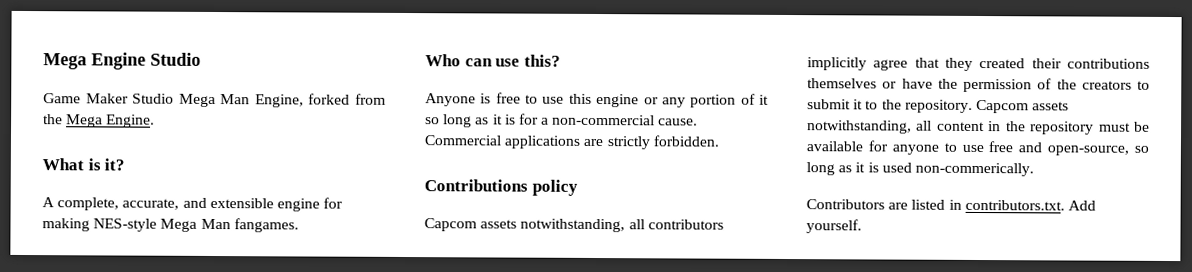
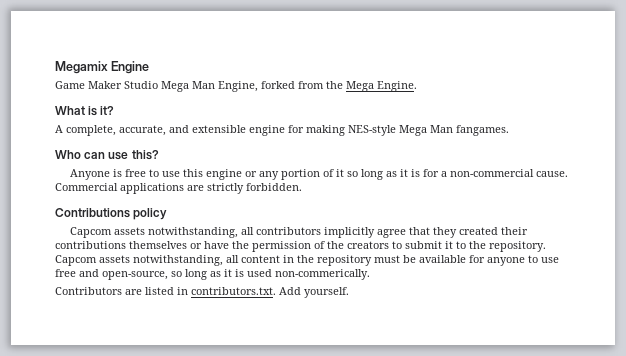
[43,53,87,70] Mega -> [55,61,108,74] Megamix
[150,52,201,66] Studio -> (150, 67) none

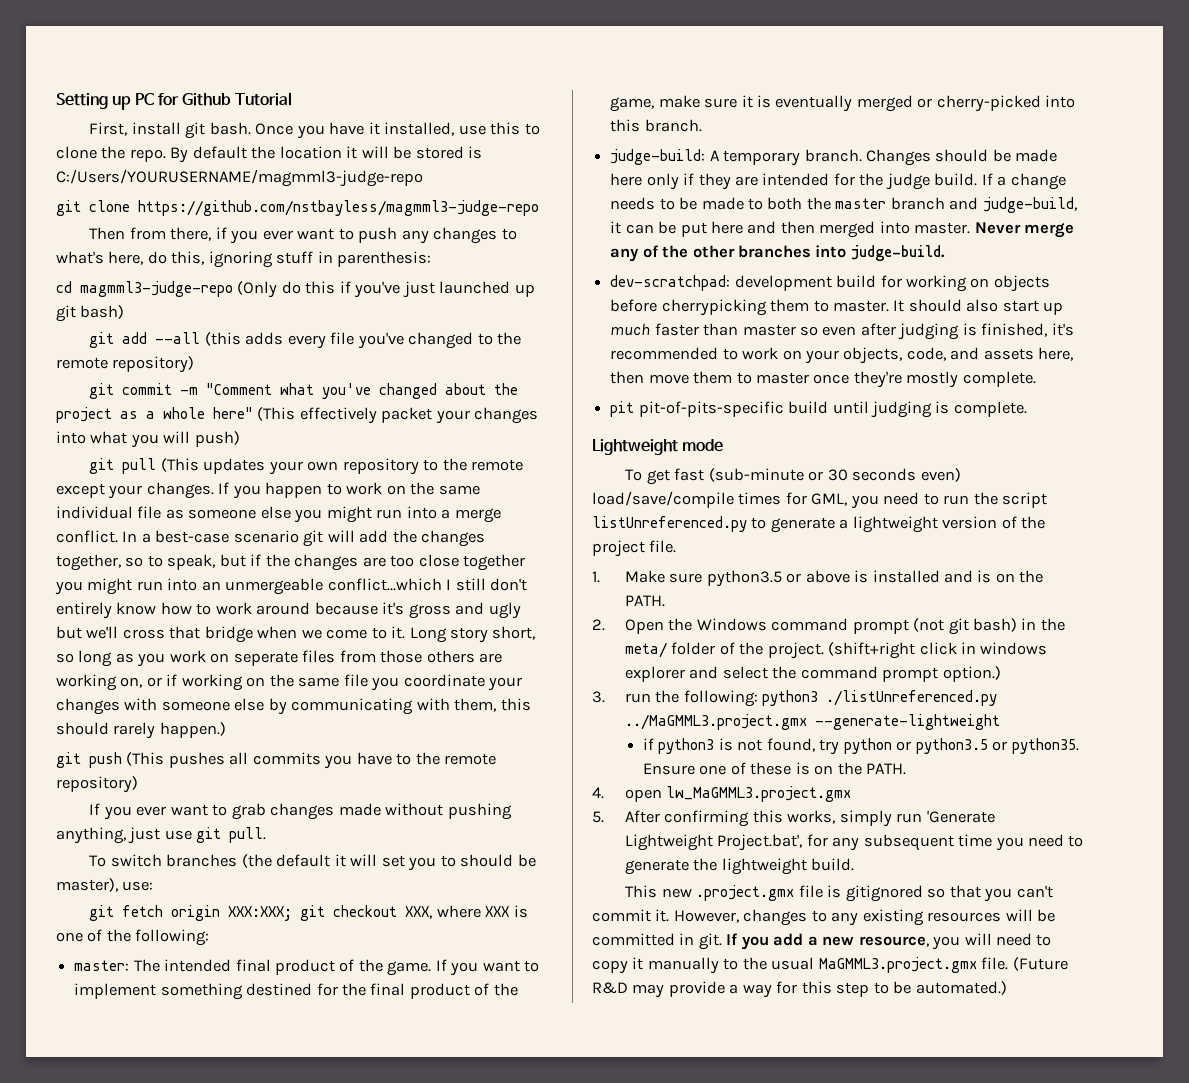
[55,61,150,74] [55,81,417,92] [55,106,115,116] [55,125,509,136] [55,150,159,160] [69,169,568,180] [55,183,302,194] [55,208,168,220] [69,227,528,238] [55,241,546,252] [55,255,559,266] [55,269,370,280] [55,287,349,298] Megamix Engine // Game Maker Studio Mega Man Engine, forked from the Mega Engine. // What is it? // A complete, accurate, and extensible engine for making NES-style Mega Man fangames. // Who can use this? // Anyone is free to use this engine or any portion of it so long as it is for a non-commercial cause. Commercial applications are strictly forbidden. // Contributions policy // Capcom assets notwithstanding, all contributors implicitly agree that they created their contributions themselves or have the permission of the creators to submit it to the repository. Capcom assets notwithstanding, all content in the repository must be available for anyone to use free and open-source, so long as it is used non-commerically. // Contributors are listed in contributors.txt. Add yourself. -> [56,92,292,110] [89,122,540,139] [56,146,483,163] [56,169,423,187] [56,200,539,216] [89,227,517,244] [56,251,432,268] [56,281,535,298] [56,305,125,322] [89,332,522,349] [56,356,195,373] [89,383,519,399] [56,407,539,424] [56,431,240,448] [89,458,524,475] [56,482,480,499] [56,506,501,523] [56,530,486,547] [56,554,526,571] [55,578,528,595] [56,602,521,619] [56,626,536,643] [56,650,503,667] [56,674,523,691] [56,698,531,715] [56,722,226,739] [56,752,497,769] [56,776,138,793] [89,803,512,820] [56,827,267,844] [89,854,536,871] [56,878,154,892] [89,905,528,921] [56,929,210,946] [74,959,540,976] [74,983,518,1000] [610,95,1076,112] [610,119,702,132] [610,149,1058,166] [610,173,1066,190] [610,197,1077,213] [610,221,1075,238] [610,245,945,262] [610,275,1050,292] [610,299,1064,316] [610,323,1074,340] [610,347,1074,364] [610,371,1036,388] [610,401,1027,418] [592,439,724,455] [625,468,961,485] [592,491,1048,509] [592,516,1046,533] [592,540,677,557] [592,570,1044,587] [624,595,665,607] [592,618,1065,635] [624,642,1048,659] [624,666,1001,682] [592,690,998,707] [624,714,1000,730] [642,738,1079,755] [642,762,907,775] [592,786,852,802] [592,810,995,827] [624,834,1084,851] [624,858,855,875] [625,885,1053,902] [592,909,1056,926] [592,933,1052,950] [592,957,1068,974] [592,981,1007,998] Setting up PC for Github Tutorial // First, install git bash. Once you have it installed, use this to clone the repo. By default the location it will be stored is C:/Users/YOURUSERNAME/magmml3-judge-repo // git clone https://github.com/nstbayless/magmml3-judge-repo // Then from there, if you ever want to push any changes to what's here, do this, ignoring stuff in parenthesis: // cd magmml3-judge-repo (Only do this if you've just launched up git bash) // git add --all (this adds every file you've changed to the remote repository) // git commit -m "Comment what you've changed about the project as a whole here" (This effectively packet your changes into what you will push) // git pull (This updates your own repository to the remote except your changes. If you happen to work on the same individual file as someone else you might run into a merge conflict. In a best-case scenario git will add the changes together, so to speak, but if the changes are too close together you might run into an unmergeable conflict...which I still don't entirely know how to work around because it's gross and ugly but we'll cross that bridge when we come to it. Long story short, so long as you work on seperate files from those others are working on, or if working on the same file you coordinate your changes with someone else by communicating with them, this should rarely happen.) // git push (This pushes all commits you have to the remote repository) // If you ever want to grab changes made without pushing anything, just use git pull. // To switch branches (the default it will set you to should be master), use: // git fetch origin XXX:XXX; git checkout XXX, where XXX is one of the following: // master: The intended final product of the game. If you want to implement something destined for the final product of the game, make sure it is eventually merged or cherry-picked into this branch. // judge-build: A temporary branch. Changes should be made here only if they are intended for the judge build. If a change needs to be made to both the master branch and judge-build, it can be put here and then merged into master. Never merge any of the other branches into judge-build. // dev-scratchpad: development build for working on objects before cherrypicking them to master. It should also start up much faster than master so even after judging is finished, it's recommended to work on your objects, code, and assets here, then move them to master once they're mostly complete. // pit pit-of-pits-specific build until judging is complete. // Lightweight mode // To get fast (sub-minute or 30 seconds even) load/save/compile times for GML, you need to run the script listUnreferenced.py to generate a lightweight version of the project file. // 1. Make sure python3.5 or above is installed and is on the PATH. // 2. Open the Windows command prompt (not git bash) in the meta/ folder of the project. (shift+right click in windows explorer and select the command prompt option.) // 3. run the following: python3 ./listUnreferenced.py ../MaGMML3.project.gmx --generate-lightweight // if python3 is not found, try python or python3.5 or python35. Ensure one of these is on the PATH. // 4. open lw_MaGMML3.project.gmx // 5. After confirming this works, simply run 'Generate Lightweight Project.bat', for any subsequent time you need to generate the lightweight build. // This new .project.gmx file is gitignored so that you can't commit it. However, changes to any existing resources will be committed in git. If you add a new resource, you will need to copy it manually to the usual MaGMML3.project.gmx file. (Future R&D may provide a way for this step to be automated.)

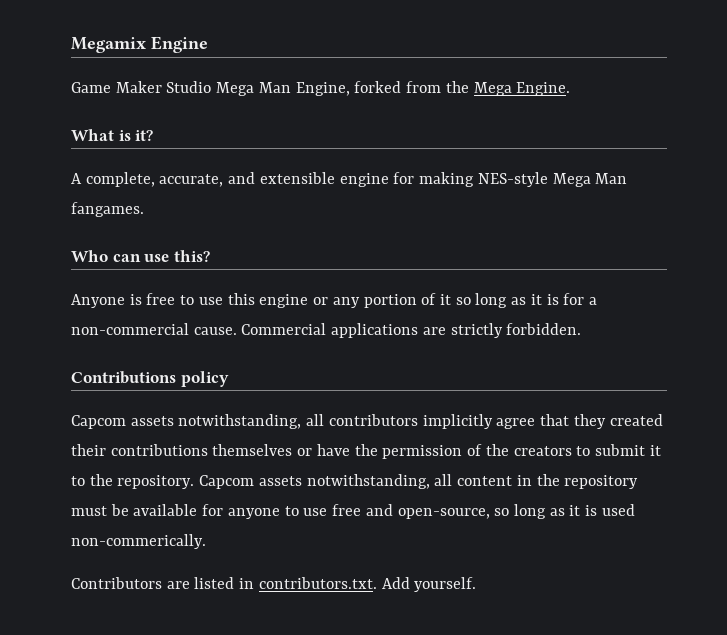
[56,92,292,110] [89,122,540,139] [56,146,483,163] [56,169,423,187] [56,200,539,216] [89,227,517,244] [56,251,432,268] [56,281,535,298] [56,305,125,322] [89,332,522,349] [56,356,195,373] [89,383,519,399] [56,407,539,424] [56,431,240,448] [89,458,524,475] [56,482,480,499] [56,506,501,523] [56,530,486,547] [56,554,526,571] [55,578,528,595] [56,602,521,619] [56,626,536,643] [56,650,503,667] [56,674,523,691] [56,698,531,715] [56,722,226,739] [56,752,497,769] [56,776,138,793] [89,803,512,820] [56,827,267,844] [89,854,536,871] [56,878,154,892] [89,905,528,921] [56,929,210,946] [74,959,540,976] [74,983,518,1000] [610,95,1076,112] [610,119,702,132] [610,149,1058,166] [610,173,1066,190] [610,197,1077,213] [610,221,1075,238] [610,245,945,262] [610,275,1050,292] [610,299,1064,316] [610,323,1074,340] [610,347,1074,364] [610,371,1036,388] [610,401,1027,418] [592,439,724,455] [625,468,961,485] [592,491,1048,509] [592,516,1046,533] [592,540,677,557] [592,570,1044,587] [624,595,665,607] [592,618,1065,635] [624,642,1048,659] [624,666,1001,682] [592,690,998,707] [624,714,1000,730] [642,738,1079,755] [642,762,907,775] [592,786,852,802] [592,810,995,827] [624,834,1084,851] [624,858,855,875] [625,885,1053,902] [592,909,1056,926] [592,933,1052,950] [592,957,1068,974] [592,981,1007,998] Setting up PC for Github Tutorial // First, install git bash. Once you have it installed, use this to clone the repo. By default the location it will be stored is C:/Users/YOURUSERNAME/magmml3-judge-repo // git clone https://github.com/nstbayless/magmml3-judge-repo // Then from there, if you ever want to push any changes to what's here, do this, ignoring stuff in parenthesis: // cd magmml3-judge-repo (Only do this if you've just launched up git bash) // git add --all (this adds every file you've changed to the remote repository) // git commit -m "Comment what you've changed about the project as a whole here" (This effectively packet your changes into what you will push) // git pull (This updates your own repository to the remote except your changes. If you happen to work on the same individual file as someone else you might run into a merge conflict. In a best-case scenario git will add the changes together, so to speak, but if the changes are too close together you might run into an unmergeable conflict...which I still don't entirely know how to work around because it's gross and ugly but we'll cross that bridge when we come to it. Long story short, so long as you work on seperate files from those others are working on, or if working on the same file you coordinate your changes with someone else by communicating with them, this should rarely happen.) // git push (This pushes all commits you have to the remote repository) // If you ever want to grab changes made without pushing anything, just use git pull. // To switch branches (the default it will set you to should be master), use: // git fetch origin XXX:XXX; git checkout XXX, where XXX is one of the following: // master: The intended final product of the game. If you want to implement something destined for the final product of the game, make sure it is eventually merged or cherry-picked into this branch. // judge-build: A temporary branch. Changes should be made here only if they are intended for the judge build. If a change needs to be made to both the master branch and judge-build, it can be put here and then merged into master. Never merge any of the other branches into judge-build. // dev-scratchpad: development build for working on objects before cherrypicking them to master. It should also start up much faster than master so even after judging is finished, it's recommended to work on your objects, code, and assets here, then move them to master once they're mostly complete. // pit pit-of-pits-specific build until judging is complete. // Lightweight mode // To get fast (sub-minute or 30 seconds even) load/save/compile times for GML, you need to run the script listUnreferenced.py to generate a lightweight version of the project file. // 1. Make sure python3.5 or above is installed and is on the PATH. // 2. Open the Windows command prompt (not git bash) in the meta/ folder of the project. (shift+right click in windows explorer and select the command prompt option.) // 3. run the following: python3 ./listUnreferenced.py ../MaGMML3.project.gmx --generate-lightweight // if python3 is not found, try python or python3.5 or python35. Ensure one of these is on the PATH. // 4. open lw_MaGMML3.project.gmx // 5. After confirming this works, simply run 'Generate Lightweight Project.bat', for any subsequent time you need to generate the lightweight build. // This new .project.gmx file is gitignored so that you can't commit it. However, changes to any existing resources will be committed in git. If you add a new resource, you will need to copy it manually to the usual MaGMML3.project.gmx file. (Future R&D may provide a way for this step to be automated.) -> [71,36,208,53] [71,81,571,96] [71,129,154,141] [71,172,628,187] [71,202,144,217] [71,250,210,262] [71,293,598,308] [71,323,582,338] [71,371,229,387] [71,414,663,429] [71,444,661,459] [71,474,639,489] [71,504,635,519] [71,534,206,549] [71,577,477,592] Megamix Engine // Game Maker Studio Mega Man Engine, forked from the Mega Engine. // What is it? // A complete, accurate, and extensible engine for making NES-style Mega Man fangames. // Who can use this? // Anyone is free to use this engine or any portion of it so long as it is for a non-commercial cause. Commercial applications are strictly forbidden. // Contributions policy // Capcom assets notwithstanding, all contributors implicitly agree that they created their contributions themselves or have the permission of the creators to submit it to the repository. Capcom assets notwithstanding, all content in the repository must be available for anyone to use free and open-source, so long as it is used non-commerically. // Contributors are listed in contributors.txt. Add yourself.

